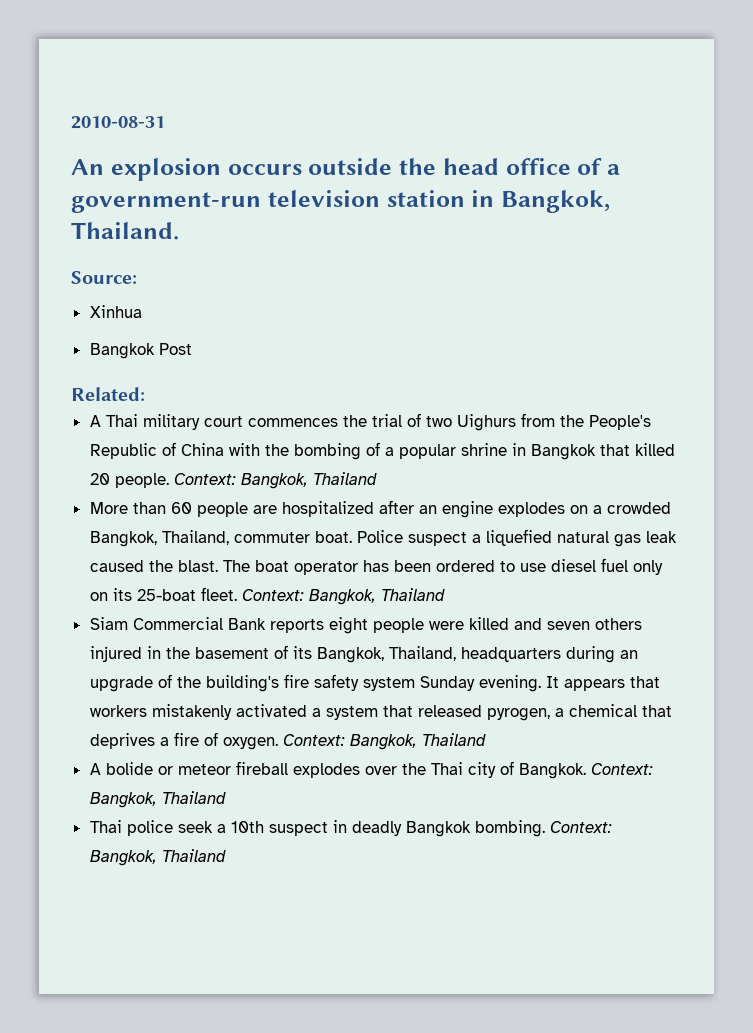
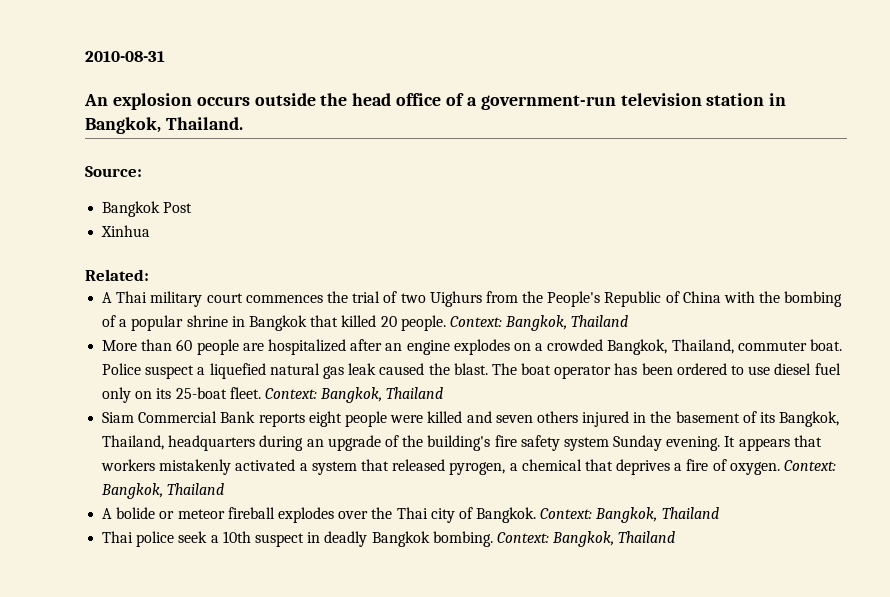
[89,305,142,318] // Xinhua -> (142, 171) none
(192, 349) none -> [101,225,151,237] // Xinhua

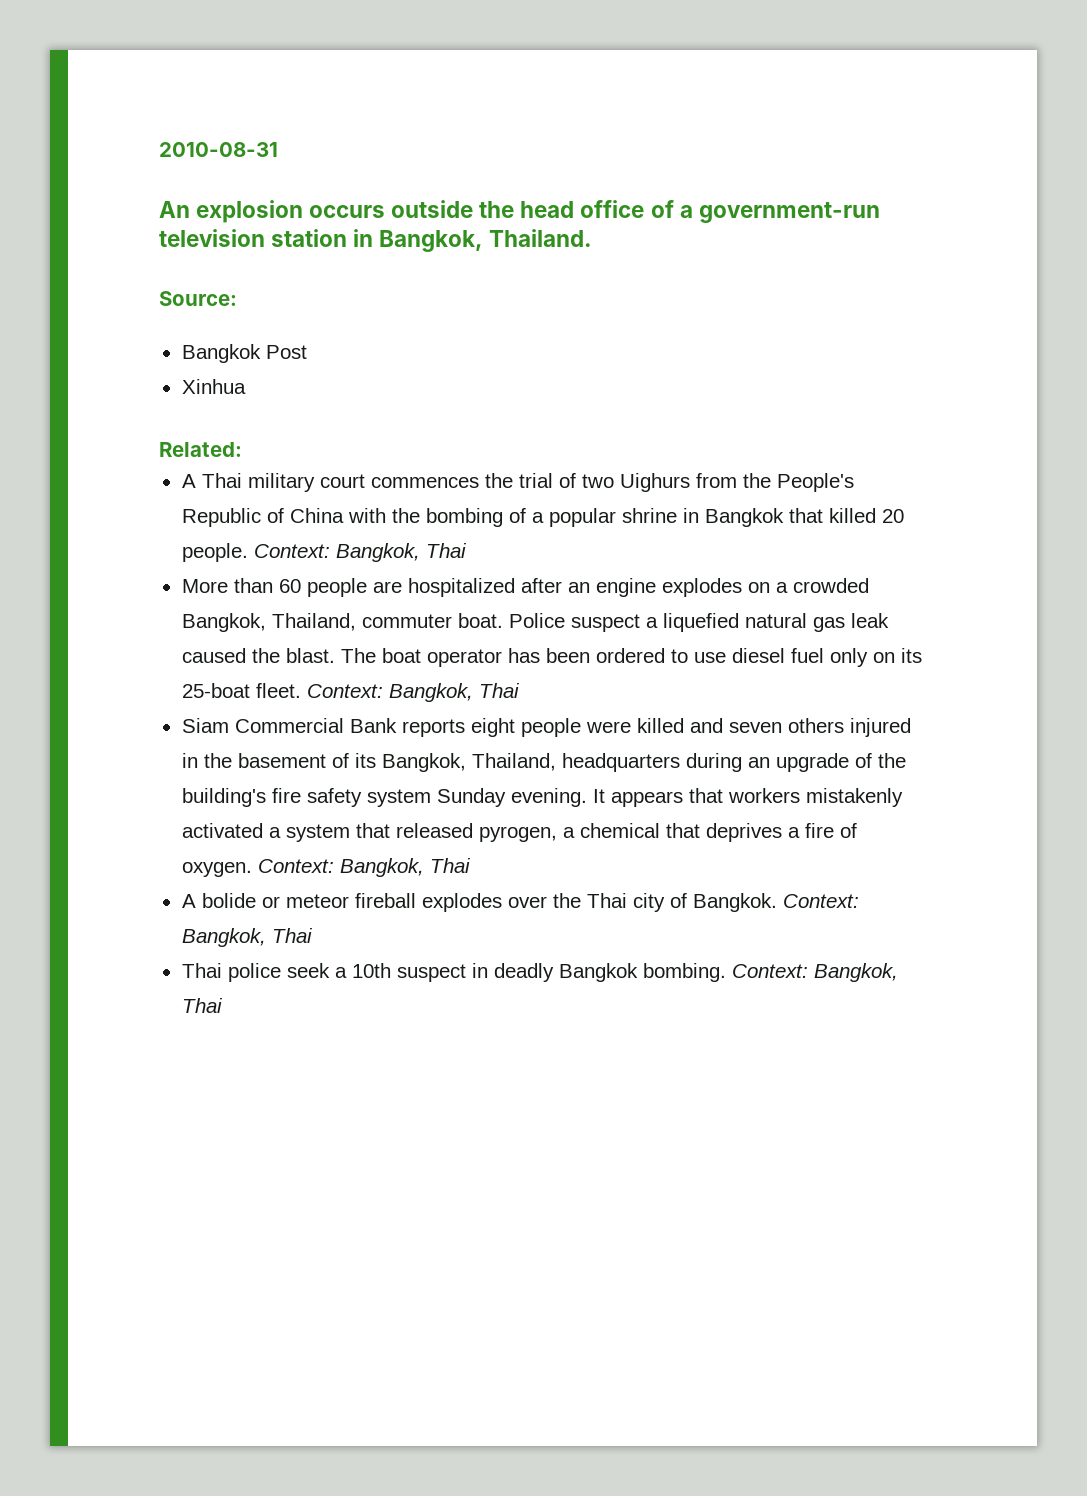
[571,315,629,327] Thailand -> [425,543,467,558] Thai
[386,387,444,399] Thailand -> [478,683,520,698] Thai
[167,483,225,495] Thailand -> [429,858,471,873] Thai
[661,507,719,519] Thailand -> [271,928,313,943] Thai
[618,531,676,543] Thailand -> [181,998,223,1013] Thai

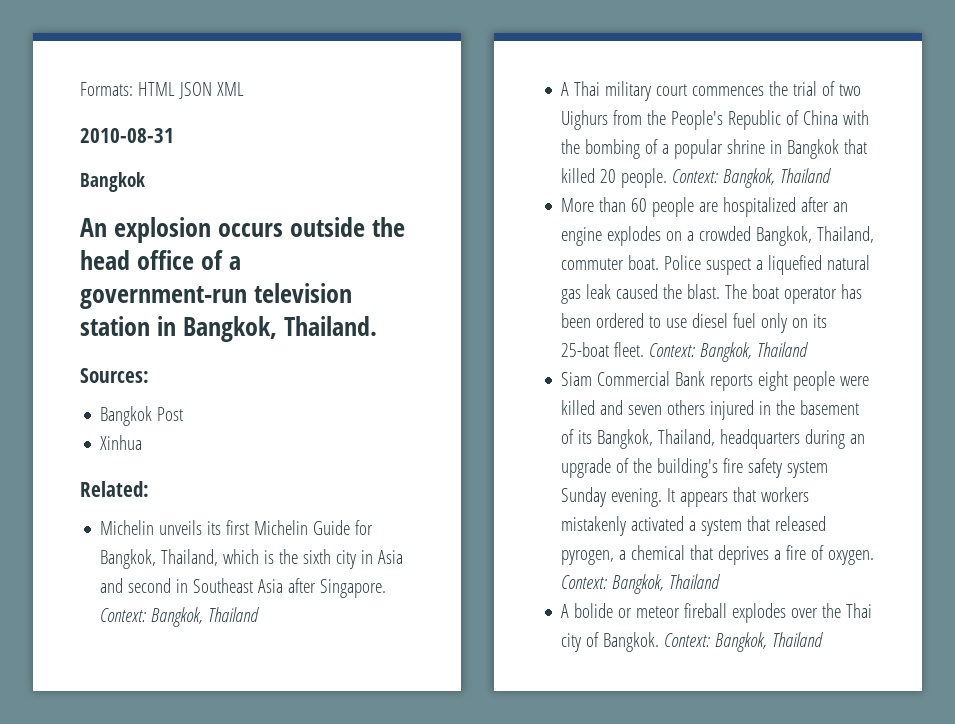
(159, 149) none -> [80,82,244,99] Formats: HTML JSON XML //
(278, 149) none -> [80,172,145,192] // Bangkok
[159,291,237,306] Source: -> [80,368,149,383] Sources:
(242, 449) none -> [100,520,374,535] [100,549,404,569] [100,578,387,598] [100,607,260,627] // Michelin unveils its first Michelin Guide for Bangkok, Thailand, which is the sixth city in Asia and second in Southeast Asia after Singapore. Context: Bangkok, Thailand
[425,543,467,558] Thai -> [780,168,832,183] Thailand
[478,683,520,698] Thai -> [757,342,809,357] Thailand
[429,858,471,873] Thai -> [669,574,721,589] Thailand
[271,928,313,943] [181,963,898,982] [181,998,223,1013] Thai // Thai police seek a 10th suspect in deadly Bangkok bombing. Context: Bangkok, Thai -> [772,632,824,647] Thailand

